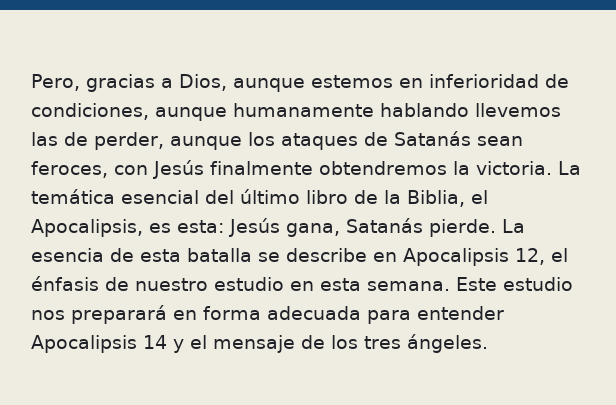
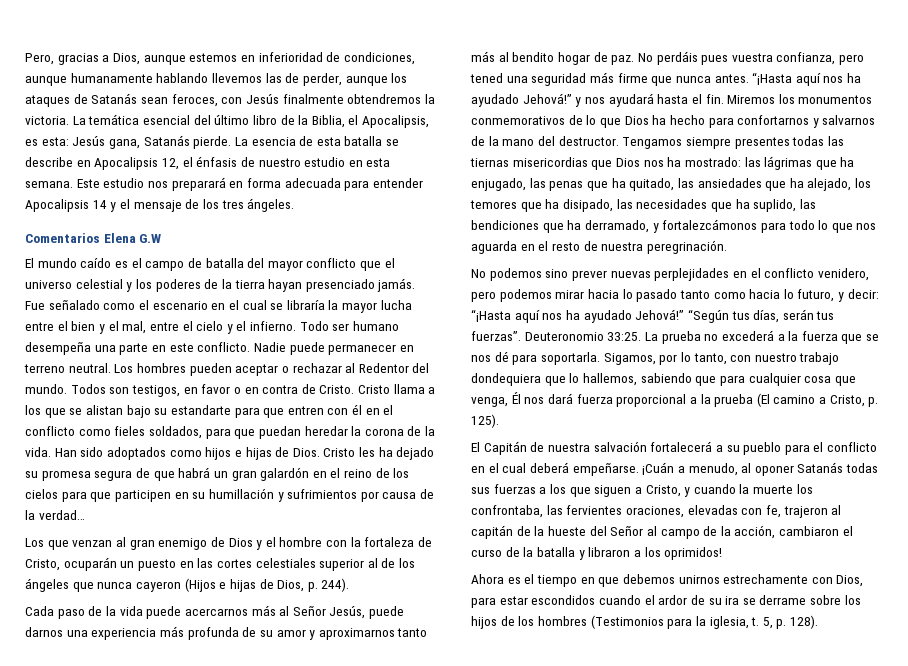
(488, 343) none -> [25,233,162,243] [25,258,395,271] [25,278,416,292] [25,299,412,313] [25,321,400,334] [25,341,414,355] [24,363,430,376] [25,384,436,397] [25,404,394,418] [25,426,436,439] [25,447,435,460] [25,467,410,481] [25,488,435,502] [25,510,85,520] [25,537,433,550] [25,557,416,571] [25,578,350,592] [25,605,405,619] [25,626,428,640] [471,51,865,65] [470,72,862,86] [471,93,873,107] [471,115,876,128] [471,136,844,149] [470,156,855,170] [471,178,872,191] [470,199,816,212] [471,219,877,233] [471,240,727,254] [471,268,869,281] [471,289,879,302] [471,309,835,323] [471,330,880,344] [471,351,840,365] [471,373,856,386] [471,392,879,407] [471,414,499,428] [471,441,878,455] [471,462,879,476] [471,484,813,497] [471,505,842,518] [471,525,853,539] [471,547,723,560] [471,574,864,587] [471,595,861,608] [471,615,819,629] // Comentarios Elena G.W // El mundo caído es el campo de batalla del mayor conflicto que el universo celestial y los poderes de la tierra hayan presenciado jamás. Fue señalado como el escenario en el cual se libraría la mayor lucha entre el bien y el mal, entre el cielo y el infierno. Todo ser humano desempeña una parte en este conflicto. Nadie puede permanecer en terreno neutral. Los hombres pueden aceptar o rechazar al Redentor del mundo. Todos son testigos, en favor o en contra de Cristo. Cristo llama a los que se alistan bajo su estandarte para que entren con él en el conflicto como fieles soldados, para que puedan heredar la corona de la vida. Han sido adoptados como hijos e hijas de Dios. Cristo les ha dejado su promesa segura de que habrá un gran galardón en el reino de los cielos para que participen en su humillación y sufrimientos por causa de la verdad… // Los que venzan al gran enemigo de Dios y el hombre con la fortaleza de Cristo, ocuparán un puesto en las cortes celestiales superior al de los ángeles que nunca cayeron (Hijos e hijas de Dios, p. 244). // Cada paso de la vida puede acercarnos más al Señor Jesús, puede darnos una experiencia más profunda de su amor y aproximarnos tanto más al bendito hogar de paz. No perdáis pues vuestra confianza, pero tened una seguridad más firme que nunca antes. “¡Hasta aquí nos ha ayudado Jehová!” y nos ayudará hasta el fin. Miremos los monumentos conmemorativos de lo que Dios ha hecho para confortarnos y salvarnos de la mano del destructor. Tengamos siempre presentes todas las tiernas misericordias que Dios nos ha mostrado: las lágrimas que ha enjugado, las penas que ha quitado, las ansiedades que ha alejado, los temores que ha disipado, las necesidades que ha suplido, las bendiciones que ha derramado, y fortalezcámonos para todo lo que nos aguarda en el resto de nuestra peregrinación. // No podemos sino prever nuevas perplejidades en el conflicto venidero, pero podemos mirar hacia lo pasado tanto como hacia lo futuro, y decir: “¡Hasta aquí nos ha ayudado Jehová!” “Según tus días, serán tus fuerzas”. Deuteronomio 33:25. La prueba no excederá a la fuerza que se nos dé para soportarla. Sigamos, por lo tanto, con nuestro trabajo dondequiera que lo hallemos, sabiendo que para cualquier cosa que venga, Él nos dará fuerza proporcional a la prueba (El camino a Cristo, p. 125). // El Capitán de nuestra salvación fortalecerá a su pueblo para el conflicto en el cual deberá empeñarse. ¡Cuán a menudo, al oponer Satanás todas sus fuerzas a los que siguen a Cristo, y cuando la muerte los confrontaba, las fervientes oraciones, elevadas con fe, trajeron al capitán de la hueste del Señor al campo de la acción, cambiaron el curso de la batalla y libraron a los oprimidos! // Ahora es el tiempo en que debemos unirnos estrechamente con Dios, para estar escondidos cuando el ardor de su ira se derrame sobre los hijos de los hombres (Testimonios para la iglesia, t. 5, p. 128).

